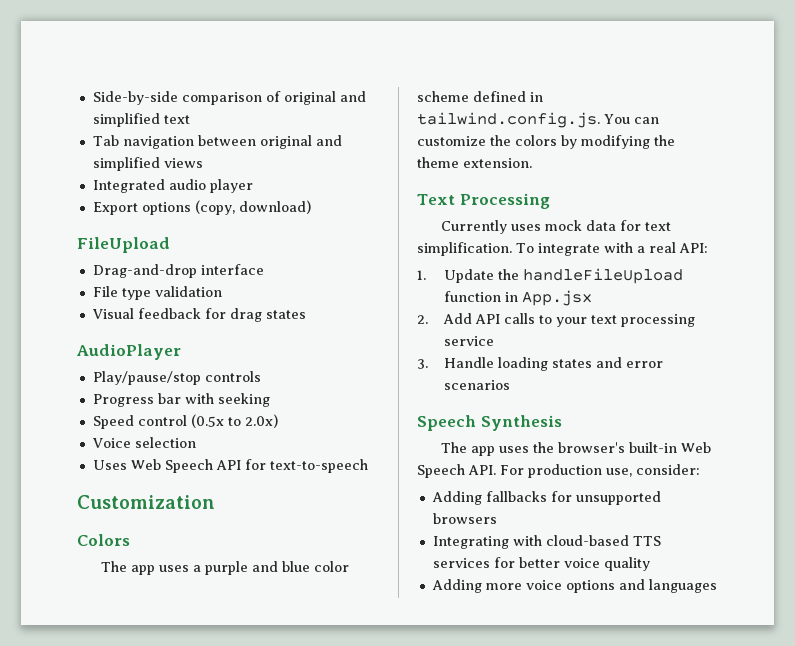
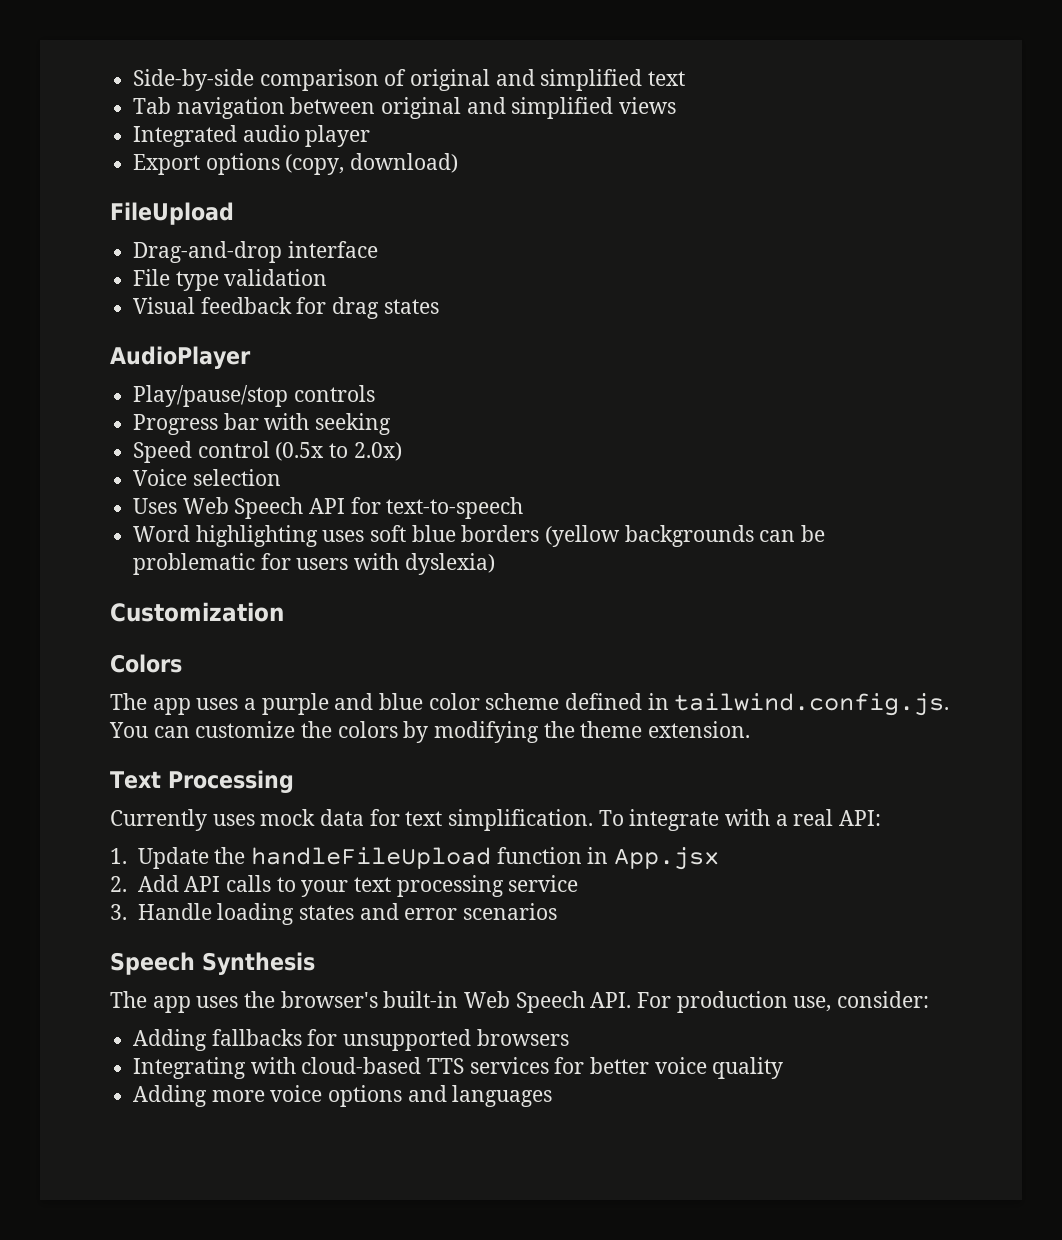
(368, 466) none -> [133,525,826,547] [133,553,495,575] // Word highlighting uses soft blue borders (yellow backgrounds can be problematic for users with dyslexia)

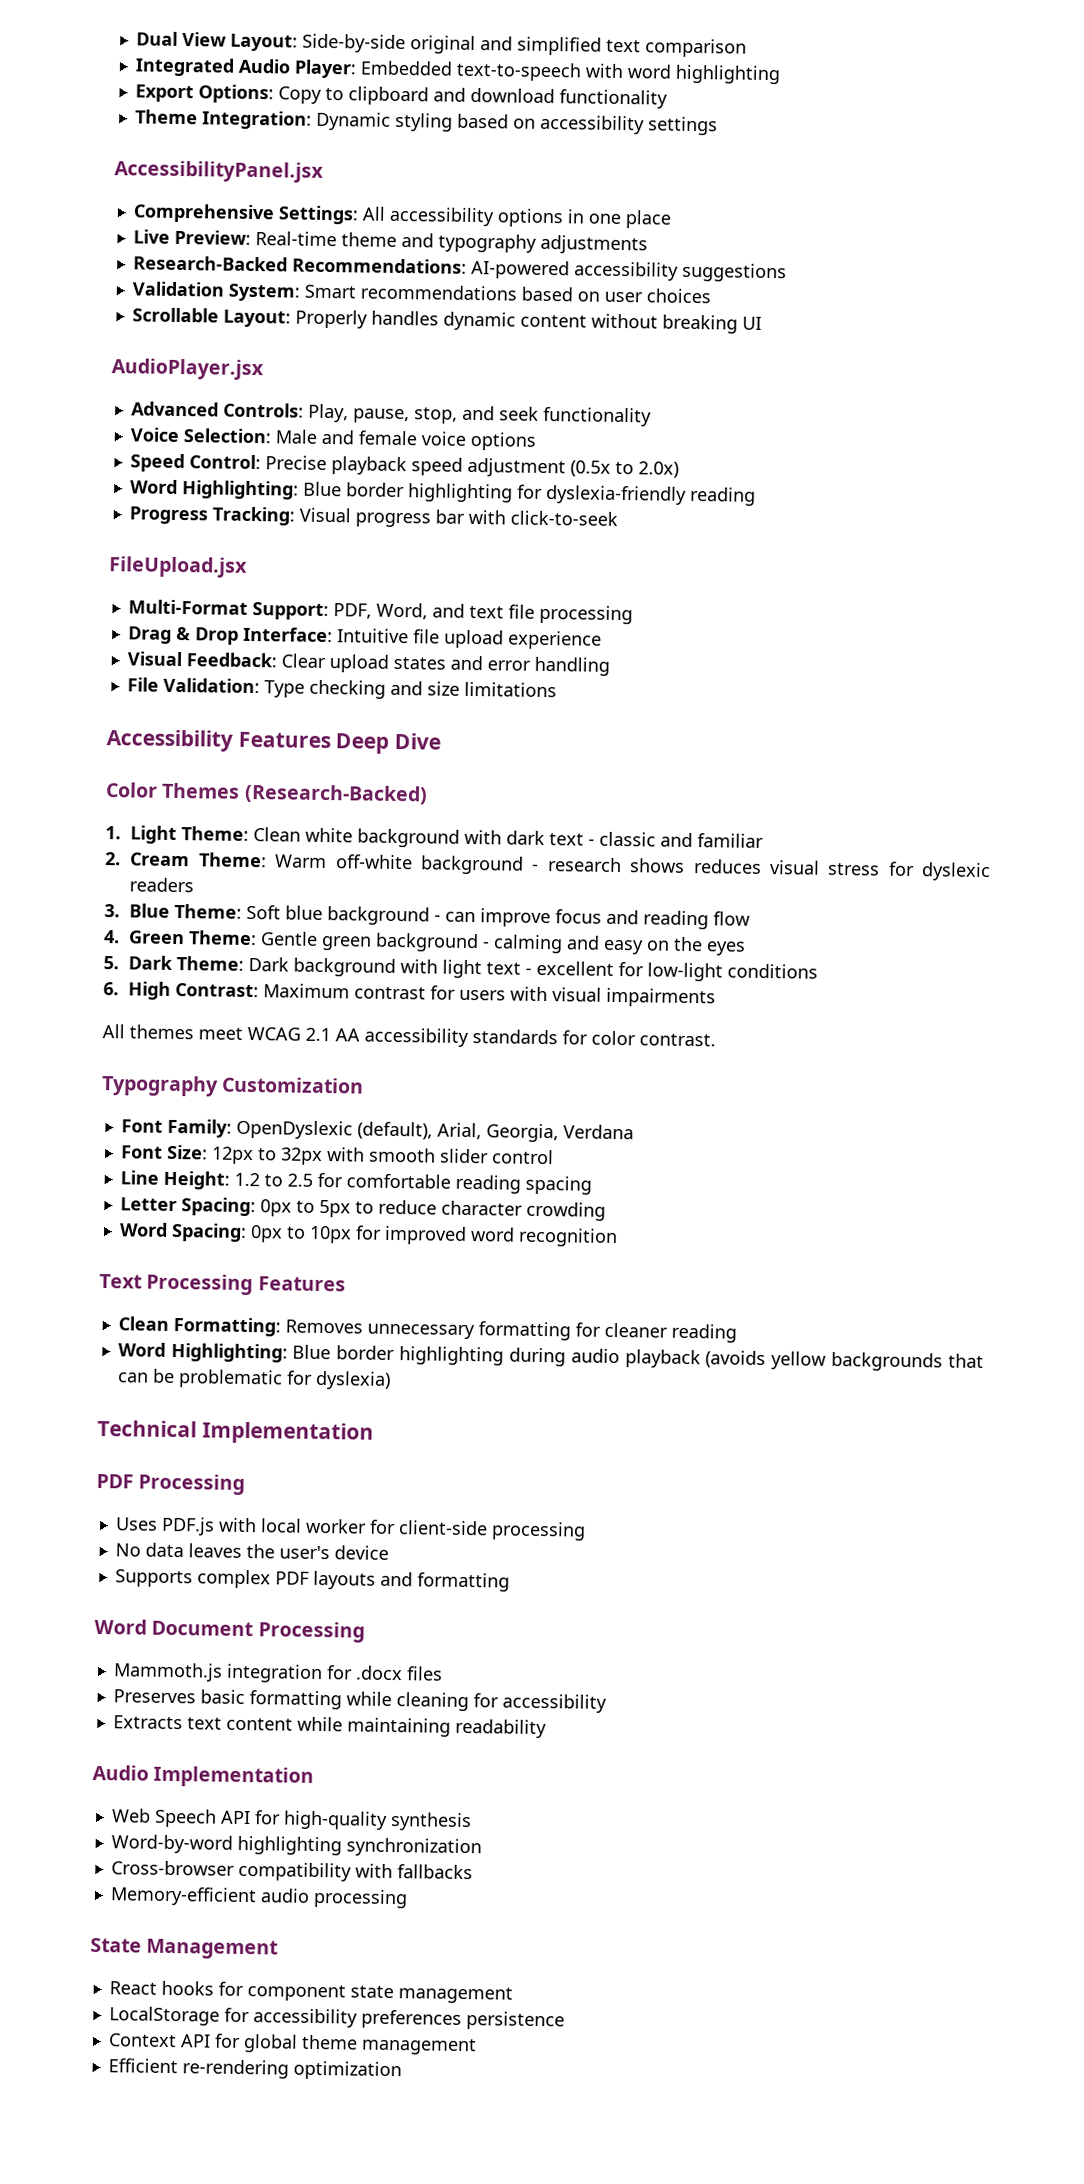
[133,69,407,91] Side-by-side comparison of -> [135,31,406,54] Dual View Layout: Side-by-side
[133,97,677,119] [133,125,371,147] [133,153,459,175] [110,202,234,225] [133,241,378,263] [133,269,328,291] [133,297,439,319] [110,346,251,369] [133,385,375,407] [133,413,392,435] [133,441,402,463] [133,469,281,486] [133,497,524,519] [133,525,826,547] [133,553,495,575] [110,602,284,622] [110,654,182,673] [110,693,950,716] [109,721,751,743] [110,770,294,793] [110,809,882,831] [110,847,719,870] [110,875,579,897] [110,903,557,925] [110,952,315,975] [110,991,930,1013] [133,1029,569,1051] [133,1057,784,1079] [133,1085,553,1107] // Tab navigation between original and simplified views // Integrated audio player // Export options (copy, download) // FileUpload // Drag-and-drop interface // File type validation // Visual feedback for drag states // AudioPlayer // Play/pause/stop controls // Progress bar with seeking // Speed control (0.5x to 2.0x) // Voice selection // Uses Web Speech API for text-to-speech // Word highlighting uses soft blue borders (yellow backgrounds can be problematic for users with dyslexia) // Customization // Colors // The app uses a purple and blue color scheme defined in tailwind.config.js. You can customize the colors by modifying the theme extension. // Text Processing // Currently uses mock data for text simplification. To integrate with a real API: // 1. Update the handleFileUpload function in App.jsx // 2. Add API calls to your text processing service // 3. Handle loading states and error scenarios // Speech Synthesis // The app uses the browser's built-in Web Speech API. For production use, consider: // Adding fallbacks for unsupported browsers // Integrating with cloud-based TTS services for better voice quality // Adding more voice options and languages -> [644,38,747,58] [134,57,780,85] [134,84,668,109] [134,109,718,136] [114,160,324,183] [132,203,672,229] [132,229,648,255] [132,255,787,283] [131,281,711,304] [131,307,762,334] [111,358,264,381] [130,401,652,427] [129,427,536,451] [129,453,679,478] [129,479,756,506] [128,506,618,528] [108,556,248,578] [127,599,633,625] [127,626,602,650] [126,651,610,676] [126,677,557,699] [106,729,442,754] [105,782,428,805] [105,825,765,849] [105,852,992,882] [129,877,195,893] [104,903,751,930] [103,930,747,956] [103,955,819,982] [103,981,717,1008] [102,1024,716,1047] [101,1075,365,1097] [120,1118,634,1143] [120,1144,554,1166] [119,1170,592,1195] [119,1197,606,1221] [118,1222,618,1248] [99,1273,346,1296] [117,1316,737,1343] [117,1342,985,1372] [117,1368,391,1390] [97,1419,374,1445] [96,1473,246,1496] [114,1516,586,1541] [114,1542,389,1560] [114,1569,510,1592] [94,1618,365,1643] [112,1662,443,1684] [112,1689,607,1713] [112,1715,547,1739] [92,1764,315,1788] [111,1808,472,1832] [110,1834,482,1858] [110,1860,473,1882] [109,1886,408,1909] [90,1937,279,1960] [108,1980,513,2004] [108,2006,565,2031] [107,2033,477,2056] [107,2058,402,2081] comparison // Integrated Audio Player: Embedded text-to-speech with word highlighting // Export Options: Copy to clipboard and download functionality // Theme Integration: Dynamic styling based on accessibility settings // AccessibilityPanel.jsx // Comprehensive Settings: All accessibility options in one place // Live Preview: Real-time theme and typography adjustments // Research-Backed Recommendations: AI-powered accessibility suggestions // Validation System: Smart recommendations based on user choices // Scrollable Layout: Properly handles dynamic content without breaking UI // AudioPlayer.jsx // Advanced Controls: Play, pause, stop, and seek functionality // Voice Selection: Male and female voice options // Speed Control: Precise playback speed adjustment (0.5x to 2.0x) // Word Highlighting: Blue border highlighting for dyslexia-friendly reading // Progress Tracking: Visual progress bar with click-to-seek // FileUpload.jsx // Multi-Format Support: PDF, Word, and text file processing // Drag & Drop Interface: Intuitive file upload experience // Visual Feedback: Clear upload states and error handling // File Validation: Type checking and size limitations // Accessibility Features Deep Dive // Color Themes (Research-Backed) // 1. Light Theme: Clean white background with dark text - classic and familiar // 2. Cream Theme: Warm off-white background - research shows reduces visual stress for dyslexic readers // 3. Blue Theme: Soft blue background - can improve focus and reading flow // 4. Green Theme: Gentle green background - calming and easy on the eyes // 5. Dark Theme: Dark background with light text - excellent for low-light conditions // 6. High Contrast: Maximum contrast for users with visual impairments // All themes meet WCAG 2.1 AA accessibility standards for color contrast. // Typography Customization // Font Family: OpenDyslexic (default), Arial, Georgia, Verdana // Font Size: 12px to 32px with smooth slider control // Line Height: 1.2 to 2.5 for comfortable reading spacing // Letter Spacing: 0px to 5px to reduce character crowding // Word Spacing: 0px to 10px for improved word recognition // Text Processing Features // Clean Formatting: Removes unnecessary formatting for cleaner reading // Word Highlighting: Blue border highlighting during audio playback (avoids yellow backgrounds that can be problematic for dyslexia) // Technical Implementation // PDF Processing // Uses PDF.js with local worker for client-side processing // No data leaves the user's device // Supports complex PDF layouts and formatting // Word Document Processing // Mammoth.js integration for .docx files // Preserves basic formatting while cleaning for accessibility // Extracts text content while maintaining readability // Audio Implementation // Web Speech API for high-quality synthesis // Word-by-word highlighting synchronization // Cross-browser compatibility with fallbacks // Memory-efficient audio processing // State Management // React hooks for component state management // LocalStorage for accessibility preferences persistence // Context API for global theme management // Efficient re-rendering optimization

